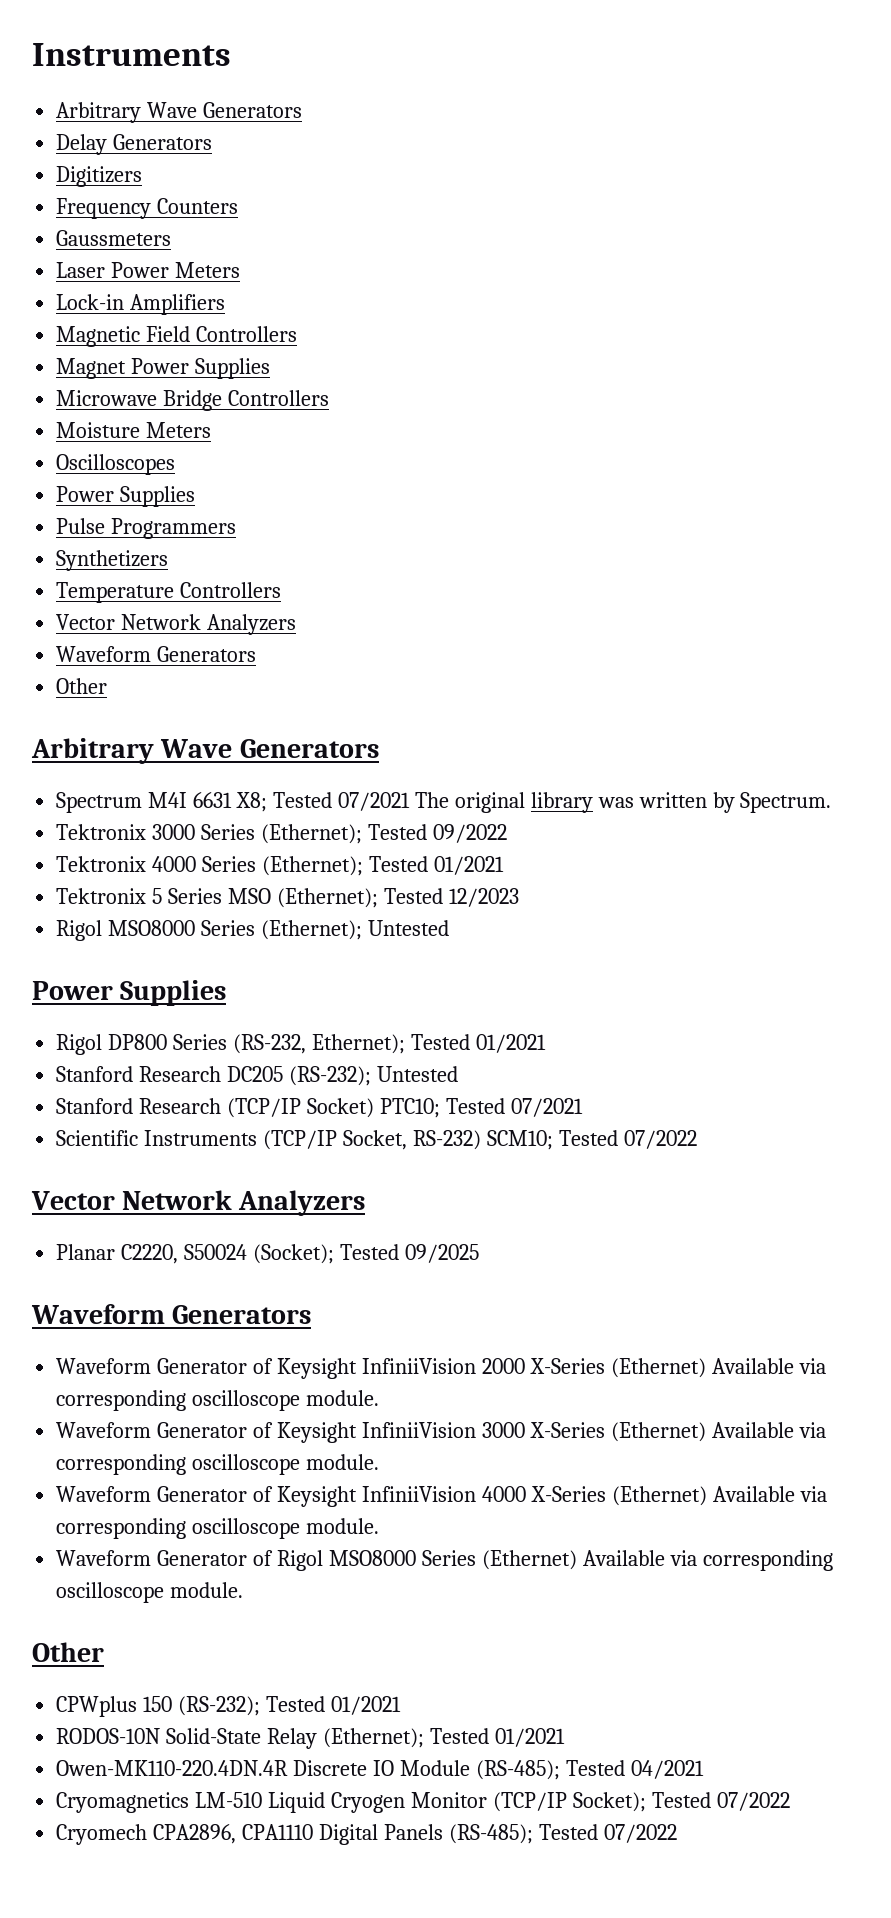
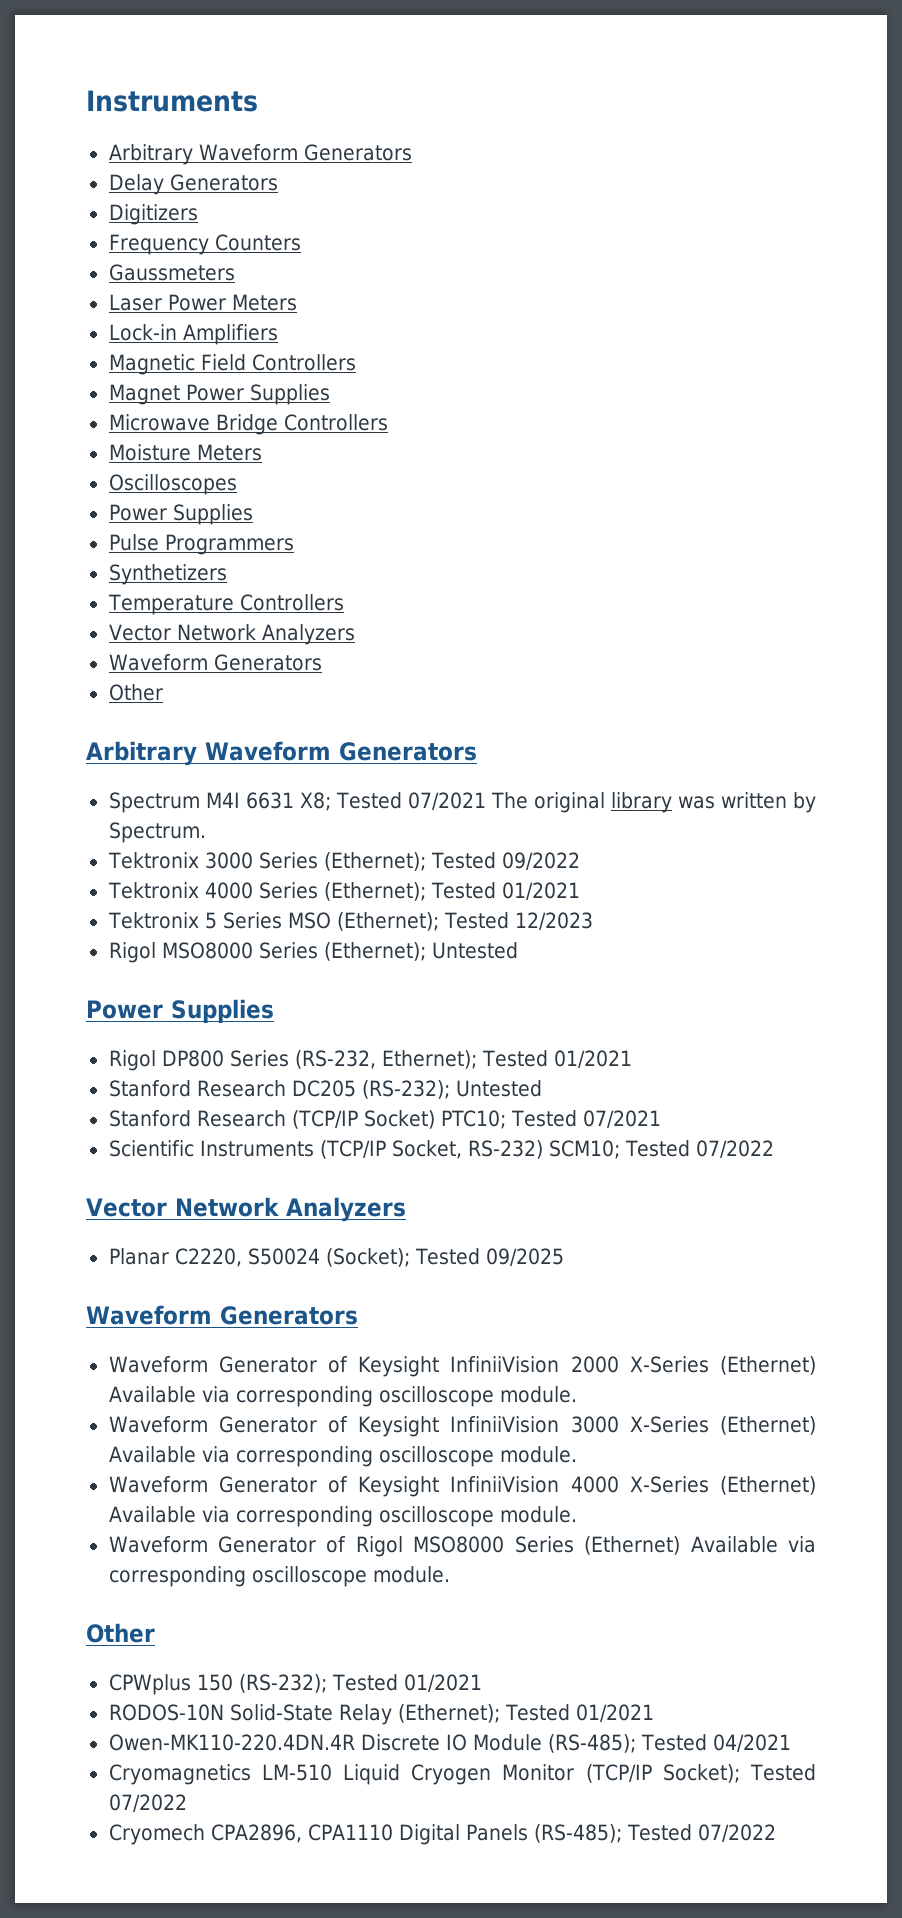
[147,102,198,118] Wave -> [198,144,298,161] Waveform
[160,739,233,758] Wave -> [205,741,331,761] Waveform

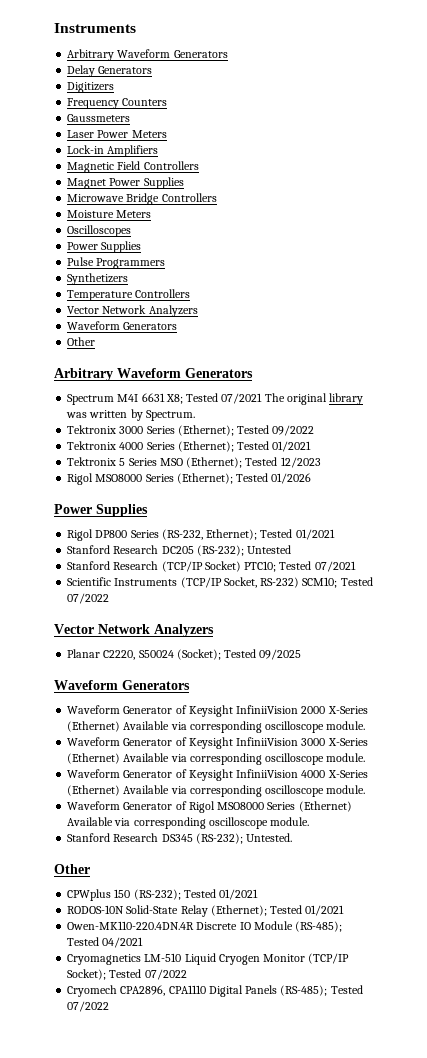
[431,942,518,959] Untested -> [236,473,312,484] Tested 01/2026
(450, 1574) none -> [67,833,293,844] // Stanford Research DS345 (RS-232); Untested.

